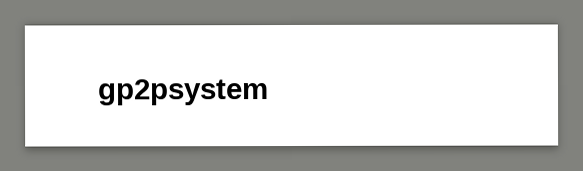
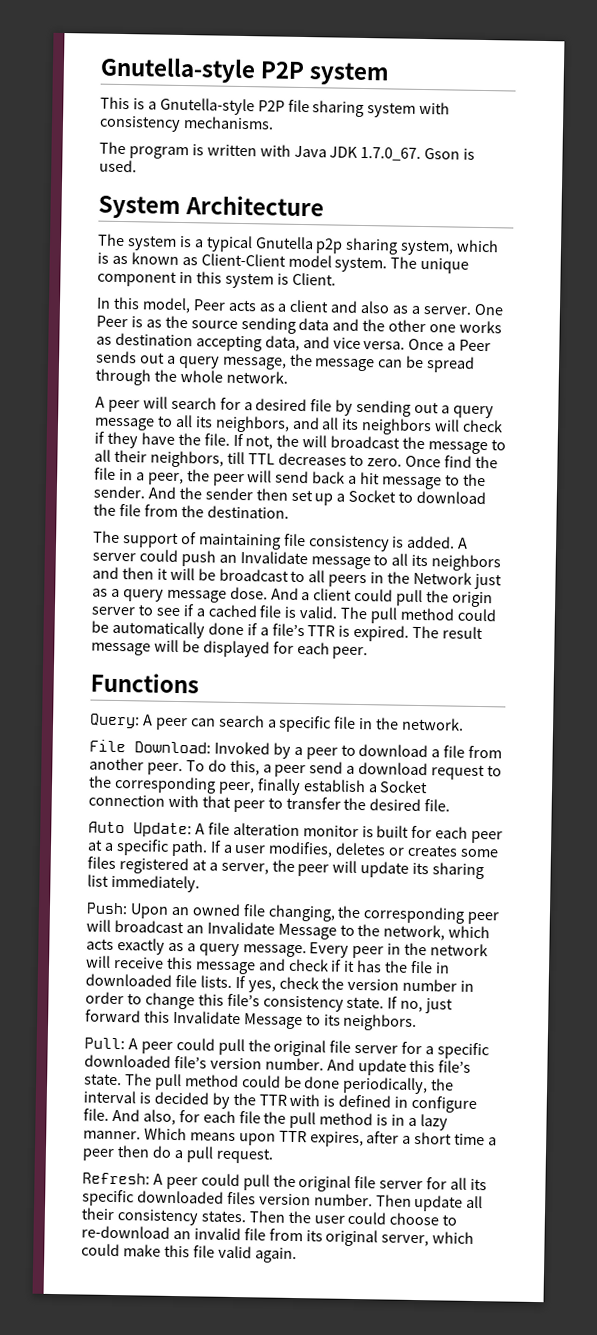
[97,79,269,106] gp2psystem -> [100,56,391,86] [100,96,451,118] [99,115,274,132] [99,141,476,161] [99,159,137,173] [98,195,325,219] [97,233,500,256] [97,252,470,274] [97,270,336,289] [96,296,504,316] [96,315,503,334] [96,332,492,352] [96,350,476,373] [95,368,288,386] [95,396,494,419] [94,414,504,436] [94,431,506,455] [94,449,499,469] [94,467,486,490] [93,485,487,506] [93,503,289,519] [93,530,469,552] [92,549,502,572] [92,566,502,590] [92,586,494,608] [91,604,496,624] [91,620,484,642] [91,639,369,660] [90,672,199,694] [89,713,465,733] [89,739,503,760] [89,757,503,781] [88,775,429,796] [88,794,451,813] [88,821,504,844] [87,838,500,858] [87,856,485,880] [87,874,200,893] [86,902,500,925] [86,919,491,941] [86,938,489,959] [85,955,451,975] [85,973,475,993] [85,991,454,1014] [85,1009,418,1032] [84,1037,490,1060] [84,1054,472,1076] [84,1073,455,1095] [83,1090,478,1114] [83,1108,448,1131] [83,1127,498,1148] [82,1145,274,1164] [82,1172,488,1192] [82,1189,484,1212] [81,1207,458,1226] [81,1225,475,1247] [81,1243,297,1264] Gnutella-style P2P system // This is a Gnutella-style P2P file sharing system with consistency mechanisms. // The program is written with Java JDK 1.7.0_67. Gson is used. // System Architecture // The system is a typical Gnutella p2p sharing system, which is as known as Client-Client model system. The unique component in this system is Client. // In this model, Peer acts as a client and also as a server. One Peer is as the source sending data and the other one works as destination accepting data, and vice versa. Once a Peer sends out a query message, the message can be spread through the whole network. // A peer will search for a desired file by sending out a query message to all its neighbors, and all its neighbors will check if they have the file. If not, the will broadcast the message to all their neighbors, till TTL decreases to zero. Once find the file in a peer, the peer will send back a hit message to the sender. And the sender then set up a Socket to download the file from the destination. // The support of maintaining file consistency is added. A server could push an Invalidate message to all its neighbors and then it will be broadcast to all peers in the Network just as a query message dose. And a client could pull the origin server to see if a cached file is valid. The pull method could be automatically done if a file’s TTR is expired. The result message will be displayed for each peer. // Functions // Query: A peer can search a specific file in the network. // File Download: Invoked by a peer to download a file from another peer. To do this, a peer send a download request to the corresponding peer, finally establish a Socket connection with that peer to transfer the desired file. // Auto Update: A file alteration monitor is built for each peer at a specific path. If a user modifies, deletes or creates some files registered at a server, the peer will update its sharing list immediately. // Push: Upon an owned file changing, the corresponding peer will broadcast an Invalidate Message to the network, which acts exactly as a query message. Every peer in the network will receive this message and check if it has the file in downloaded file lists. If yes, check the version number in order to change this file’s consistency state. If no, just forward this Invalidate Message to its neighbors. // Pull: A peer could pull the original file server for a specific downloaded file’s version number. And update this file’s state. The pull method could be done periodically, the interval is decided by the TTR with is defined in configure file. And also, for each file the pull method is in a lazy manner. Which means upon TTR expires, after a short time a peer then do a pull request. // Refresh: A peer could pull the original file server for all its specific downloaded files version number. Then update all their consistency states. Then the user could choose to re-download an invalid file from its original server, which could make this file valid again.

